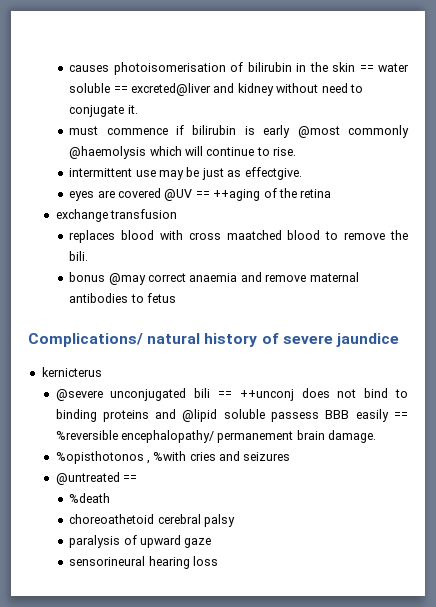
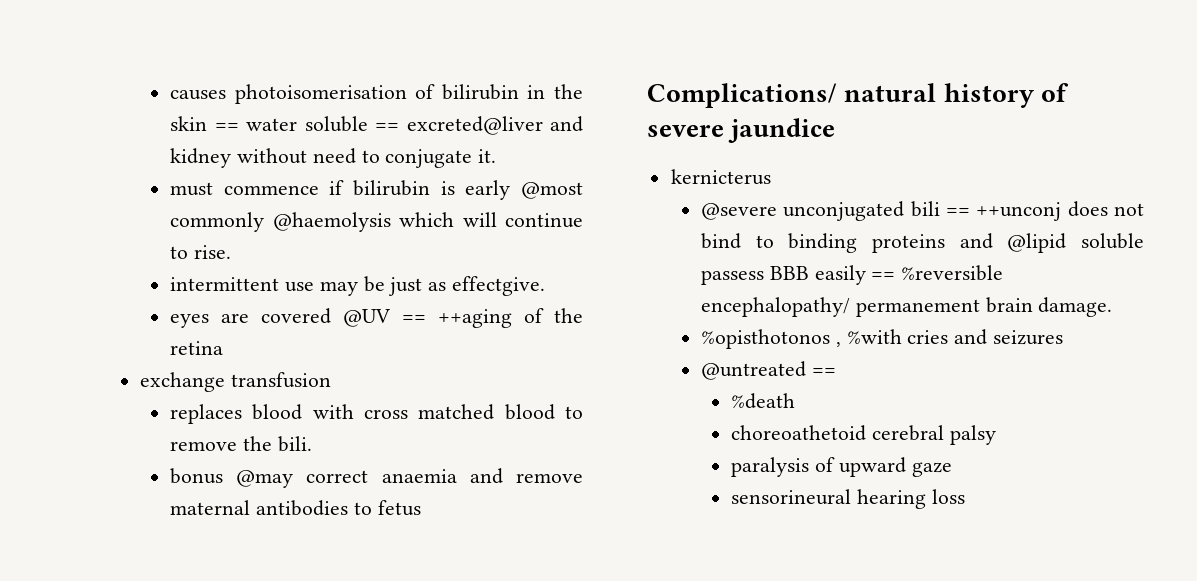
[226,230,282,240] maatched -> [418,404,495,420] matched

